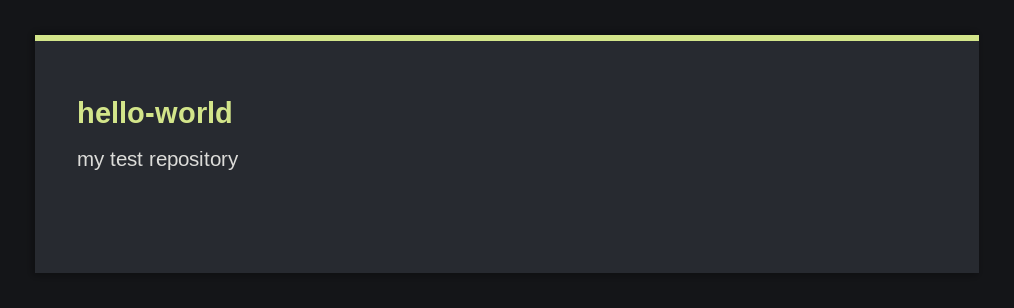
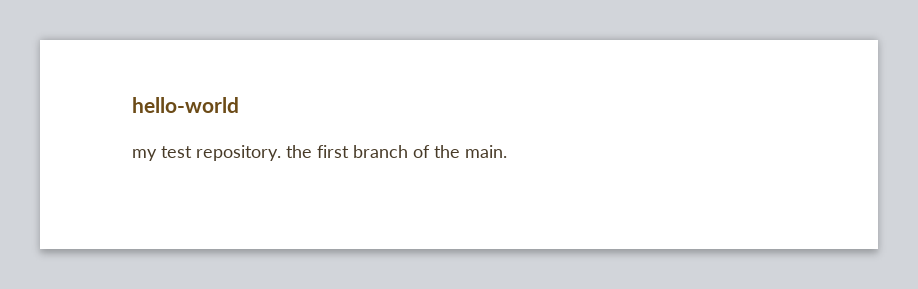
[149,151,239,170] repository -> [196,145,507,161] repository. the first branch of the main.

